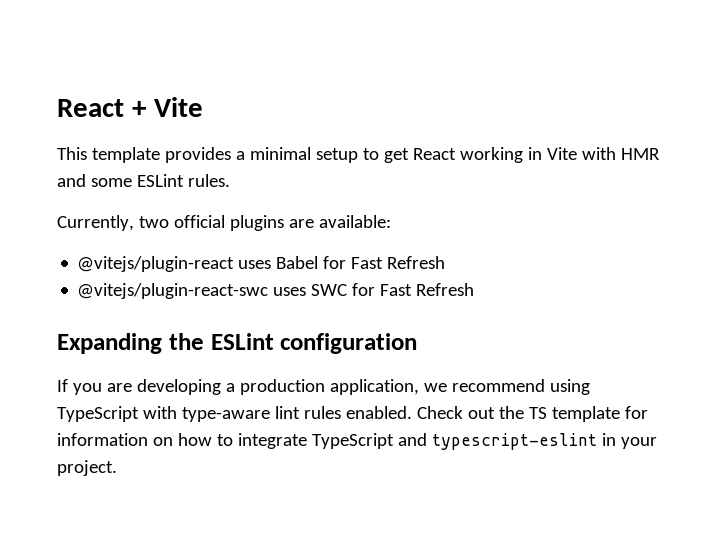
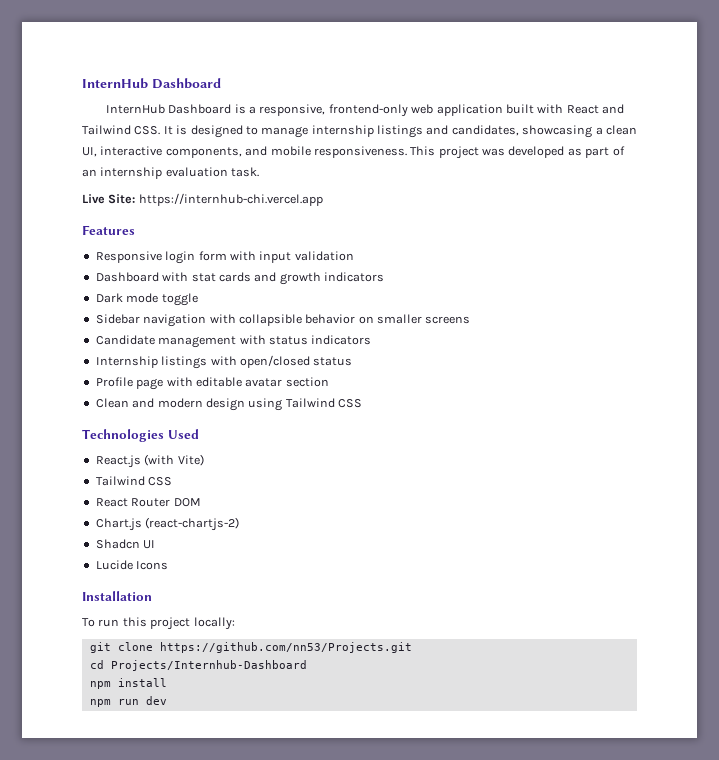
[57,97,203,117] [57,147,660,163] [57,174,230,187] [57,215,391,231] [77,256,446,272] [77,283,475,299] [57,333,418,354] [57,379,590,395] [57,406,648,422] [57,433,657,450] [57,460,117,476] React + Vite // This template provides a minimal setup to get React working in Vite with HMR and some ESLint rules. // Currently, two official plugins are available: // @vitejs/plugin-react uses Babel for Fast Refresh // @vitejs/plugin-react-swc uses SWC for Fast Refresh // Expanding the ESLint configuration // If you are developing a production application, we recommend using TypeScript with type-aware lint rules enabled. Check out the TS template for information on how to integrate TypeScript and typescript-eslint in your project. -> [82,78,221,89] [105,104,625,117] [82,125,637,138] [82,146,625,159] [82,167,260,179] [82,193,323,206] [82,225,135,235] [95,251,354,264] [95,272,384,285] [95,293,198,306] [95,314,471,327] [95,335,372,348] [95,355,353,369] [95,377,329,390] [95,398,362,411] [82,429,199,442] [95,454,204,468] [95,476,173,486] [95,498,201,507] [95,517,240,531] [95,539,156,549] [95,560,169,570] [82,591,152,601] [82,617,235,630] [89,642,412,653] [89,660,307,671] [89,678,167,689] [89,696,167,707] InternHub Dashboard // InternHub Dashboard is a responsive, frontend-only web application built with React and Tailwind CSS. It is designed to manage internship listings and candidates, showcasing a clean UI, interactive components, and mobile responsiveness. This project was developed as part of an internship evaluation task. // Live Site: https://internhub-chi.vercel.app // Features // Responsive login form with input validation // Dashboard with stat cards and growth indicators // Dark mode toggle // Sidebar navigation with collapsible behavior on smaller screens // Candidate management with status indicators // Internship listings with open/closed status // Profile page with editable avatar section // Clean and modern design using Tailwind CSS // Technologies Used // React.js (with Vite) // Tailwind CSS // React Router DOM // Chart.js (react-chartjs-2) // Shadcn UI // Lucide Icons // Installation // To run this project locally: // git clone https://github.com/nn53/Projects.git // cd Projects/Internhub-Dashboard // npm install // npm run dev

